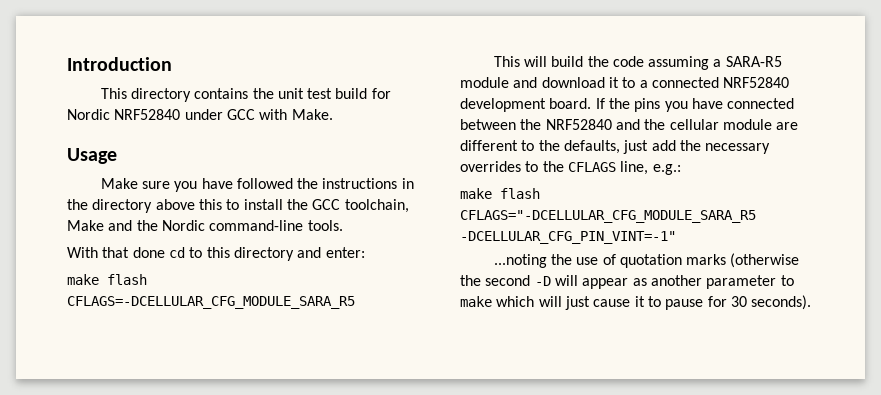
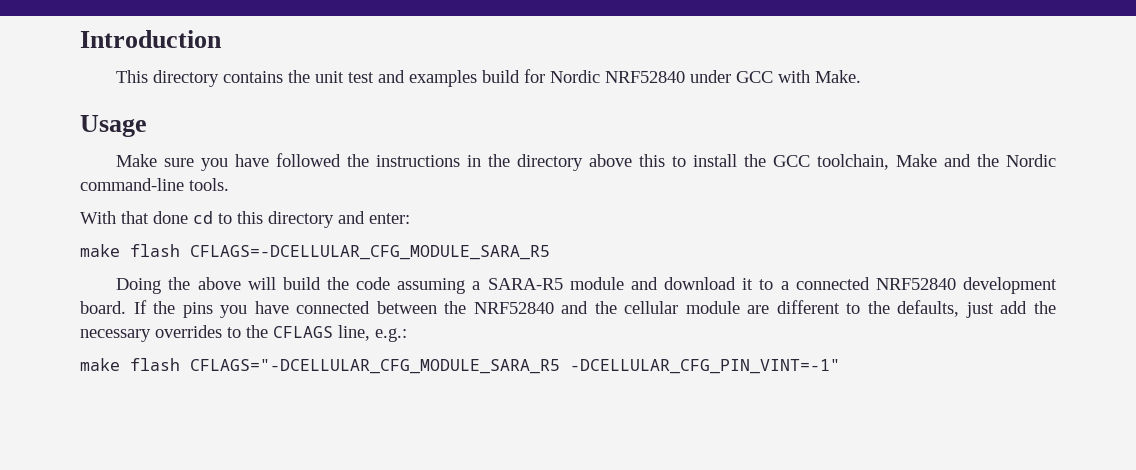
(333, 93) none -> [378,70,478,87] and examples
[493,56,520,67] This -> [116,277,241,294] Doing the above
[493,253,800,268] [460,275,794,289] [460,295,812,310] // ...noting the use of quotation marks (otherwise the second -D will appear as another parameter to make which will just cause it to pause for 30 seconds). -> (840, 366) none

